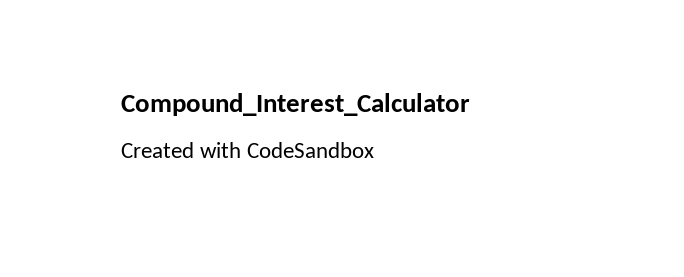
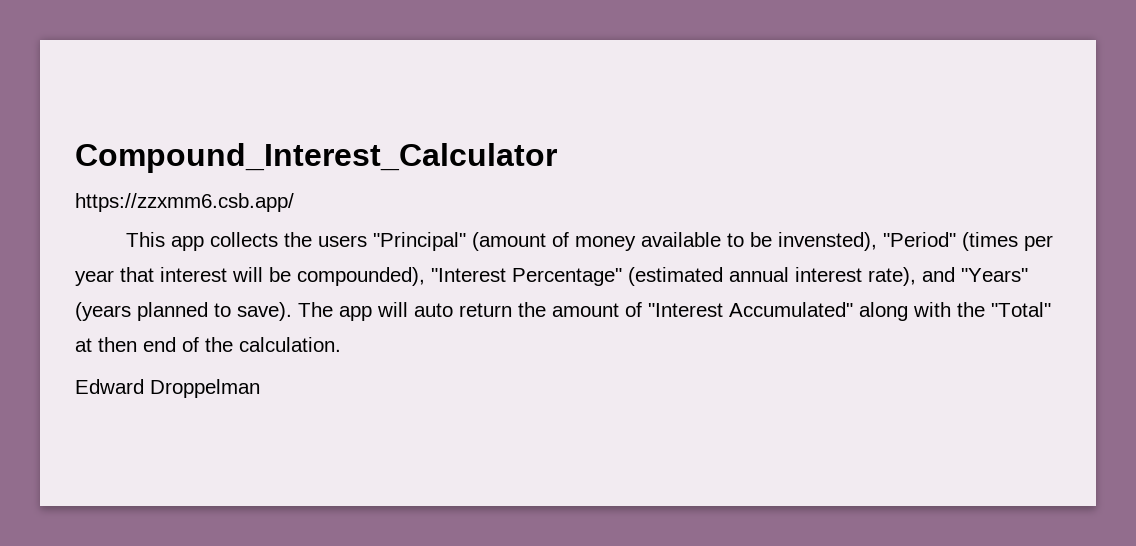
[121,142,375,158] Created with CodeSandbox -> [75,193,294,212] [126,232,1054,251] [75,267,1028,286] [75,302,1051,321] [75,337,341,352] [75,379,260,398] https://zzxmm6.csb.app/ // This app collects the users "Principal" (amount of money available to be invensted), "Period" (times per year that interest will be compounded), "Interest Percentage" (estimated annual interest rate), and "Years" (years planned to save). The app will auto return the amount of "Interest Accumulated" along with the "Total" at then end of the calculation. // Edward Droppelman

